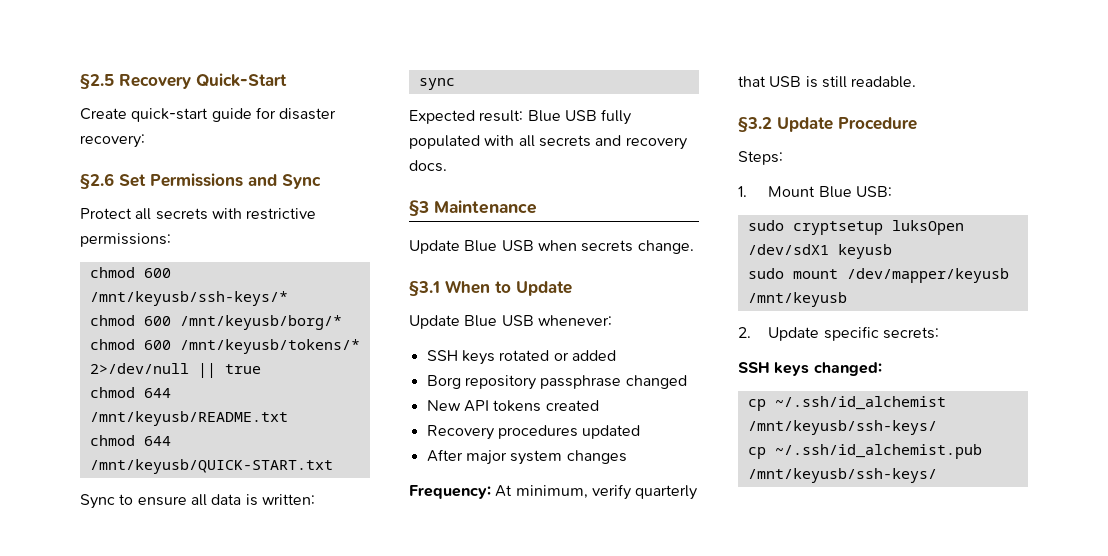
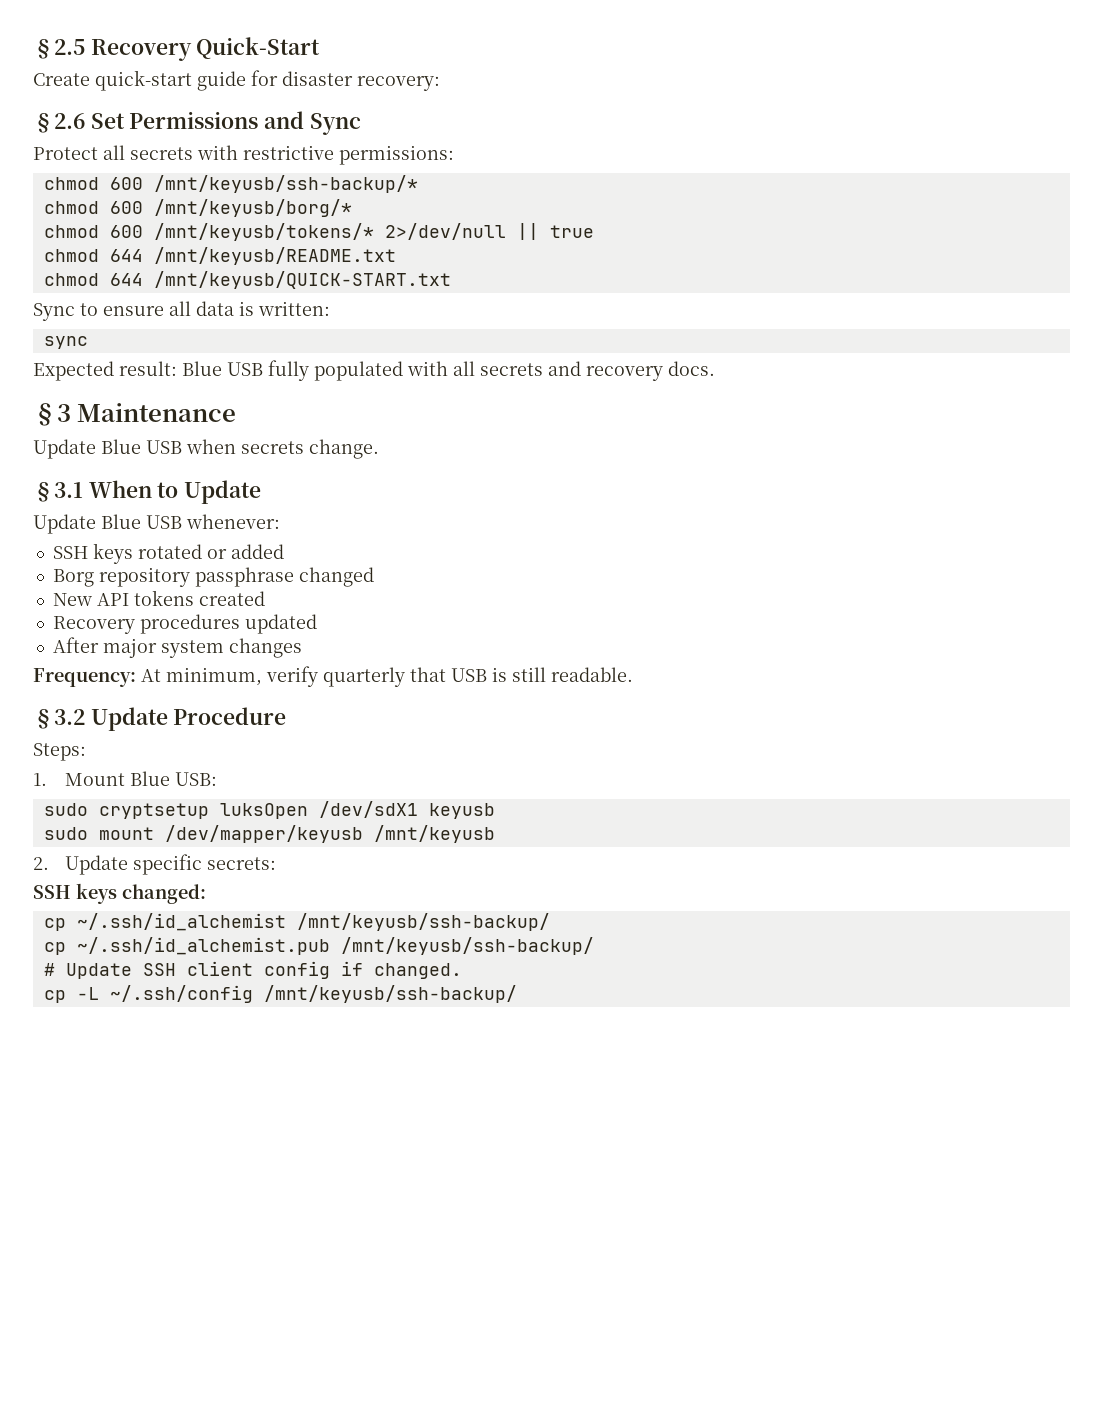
[89,291,288,306] /mnt/keyusb/ssh-keys/* -> [153,175,418,193] /mnt/keyusb/ssh-backup/*
[747,420,937,435] /mnt/keyusb/ssh-keys/ -> [296,913,550,931] /mnt/keyusb/ssh-backup/
[747,468,937,483] /mnt/keyusb/ssh-keys/ -> [340,937,594,955] [43,961,462,979] [43,985,517,1003] /mnt/keyusb/ssh-backup/ // # Update SSH client config if changed. // cp -L ~/.ssh/config /mnt/keyusb/ssh-backup/

